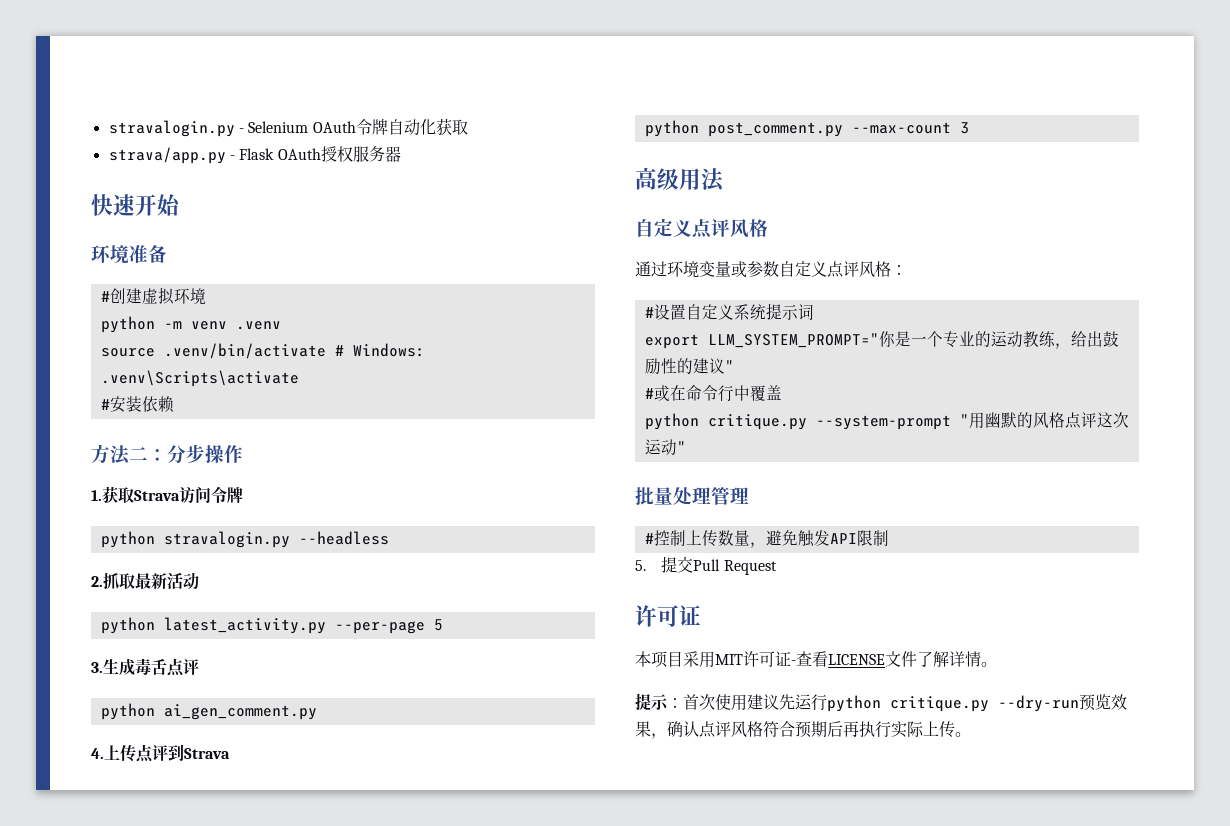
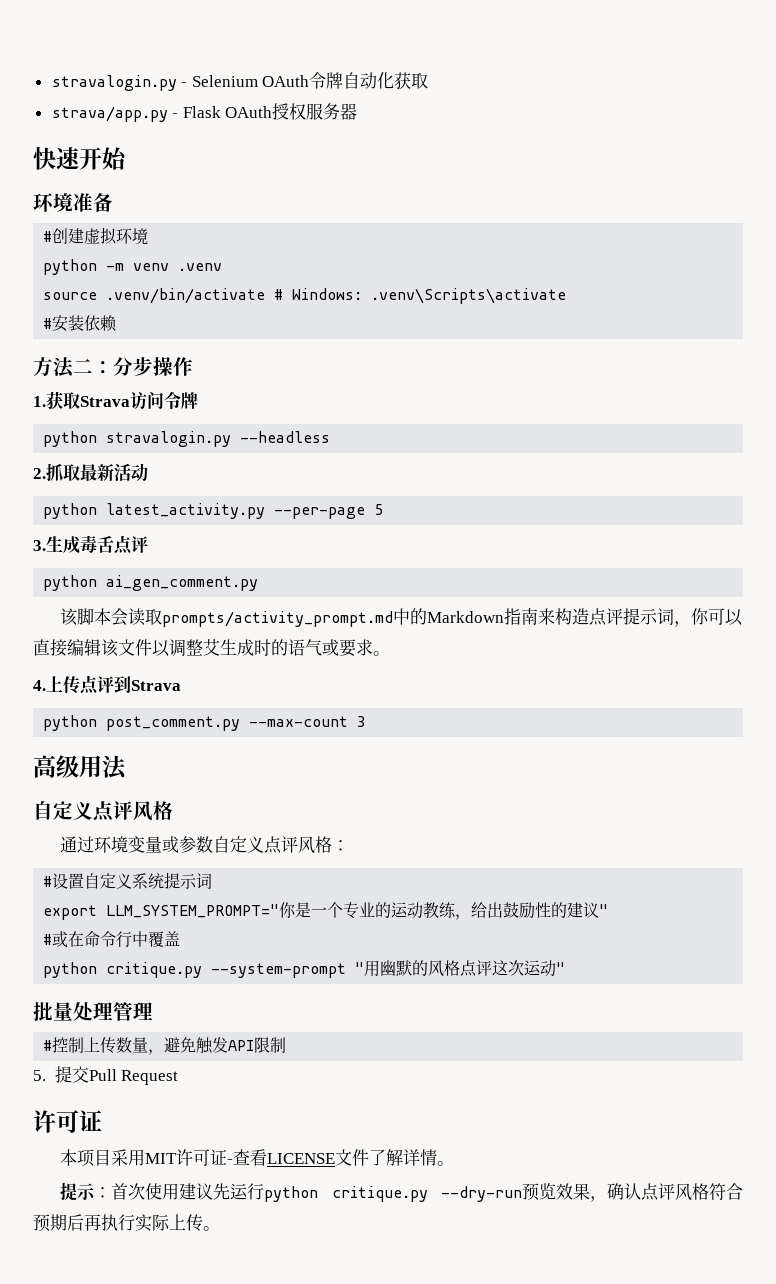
(317, 712) none -> [60,608,744,627] [33,639,390,657] // 该脚本会读取prompts/activity_prompt.md中的Markdown指南来构造点评提示词，你可以直接编辑该文件以调整艾生成时的语气或要求。

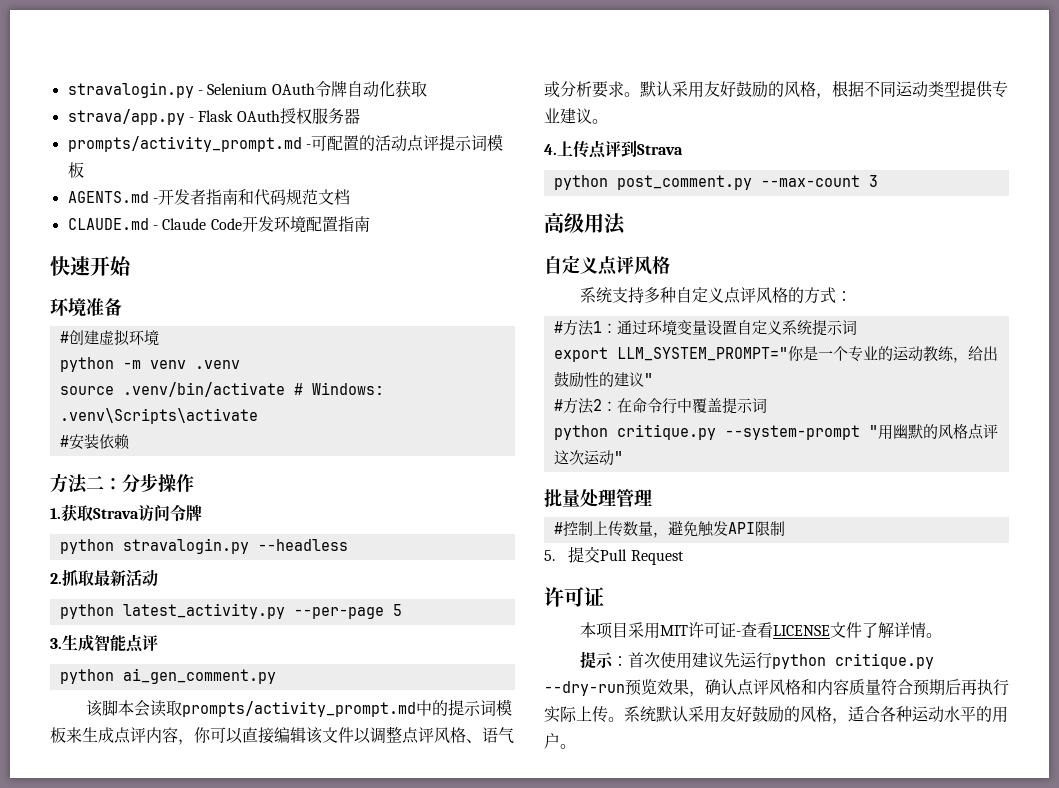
(358, 111) none -> [67,134,503,152] [67,162,84,178] [67,189,350,206] [67,216,370,233] // prompts/activity_prompt.md -可配置的活动点评提示词模板 // AGENTS.md -开发者指南和代码规范文档 // CLAUDE.md - Claude Code开发环境配置指南
[80,535,114,553] 毒舌 -> [94,635,126,652] 智能
[427,608,675,626] Markdown指南来构造点评提示词 -> [447,699,512,716] [50,727,178,744] 提示词模板来生成点评内容
[203,639,373,657] 艾生成时的语气或要求 -> [402,727,514,744] [544,80,1008,99] [544,108,592,124] 点评风格、语气或分析要求。默认采用友好鼓励的风格，根据不同运动类型提供专业建议
[60,836,333,854] 通过环境变量或参数自定义点评风格 -> [579,287,836,304] 系统支持多种自定义点评风格的方式
(53, 881) none -> [562,319,707,336] 方法1：通过环境变量
[52,931,69,948] 或 -> [562,397,617,414] 方法2：
(181, 938) none -> [721,397,767,414] 提示词
(709, 1191) none -> [801,679,881,696] 和内容质量
(220, 1228) none -> [624,706,1008,724] [544,733,576,749] 系统默认采用友好鼓励的风格，适合各种运动水平的用户。

